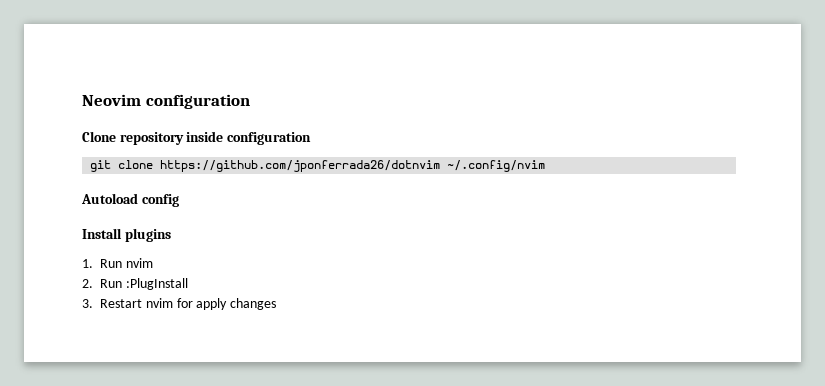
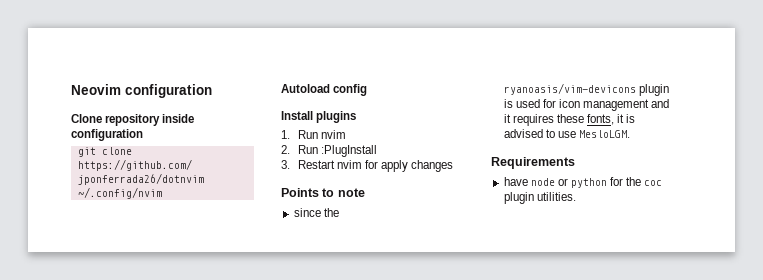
(277, 304) none -> [281,188,365,197] [293,208,339,217] [503,83,669,96] [503,99,670,111] [503,114,636,126] [503,129,630,138] [491,157,575,169] [503,177,663,188] [503,192,576,204] // Points to note // since the ryanoasis/vim-devicons plugin is used for icon management and it requires these fonts, it is advised to use MesloLGM. // Requirements // have node or python for the coc plugin utilities.

